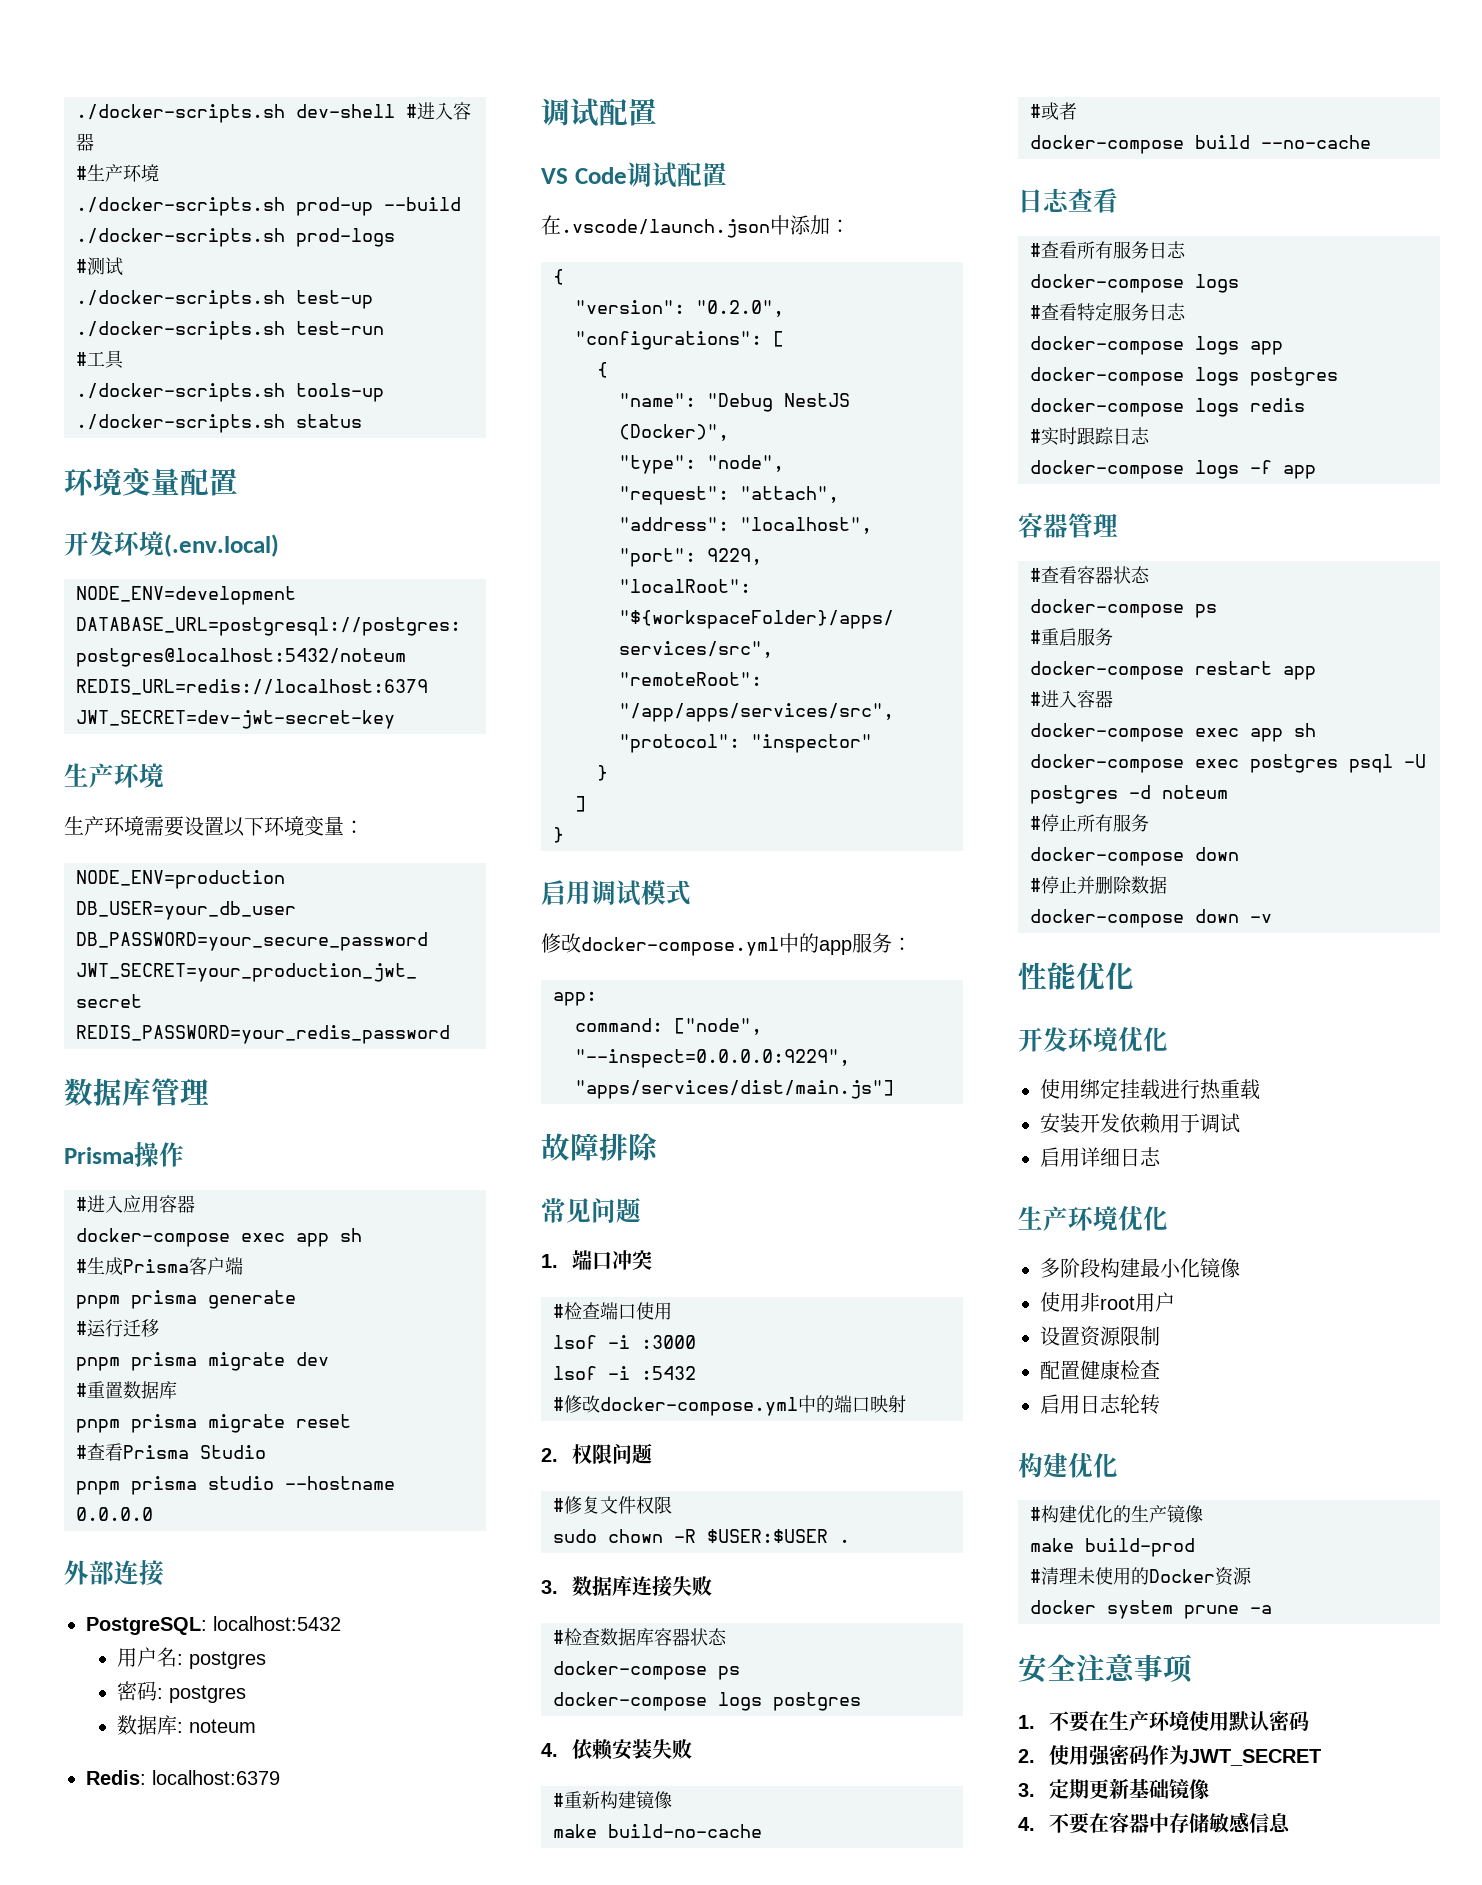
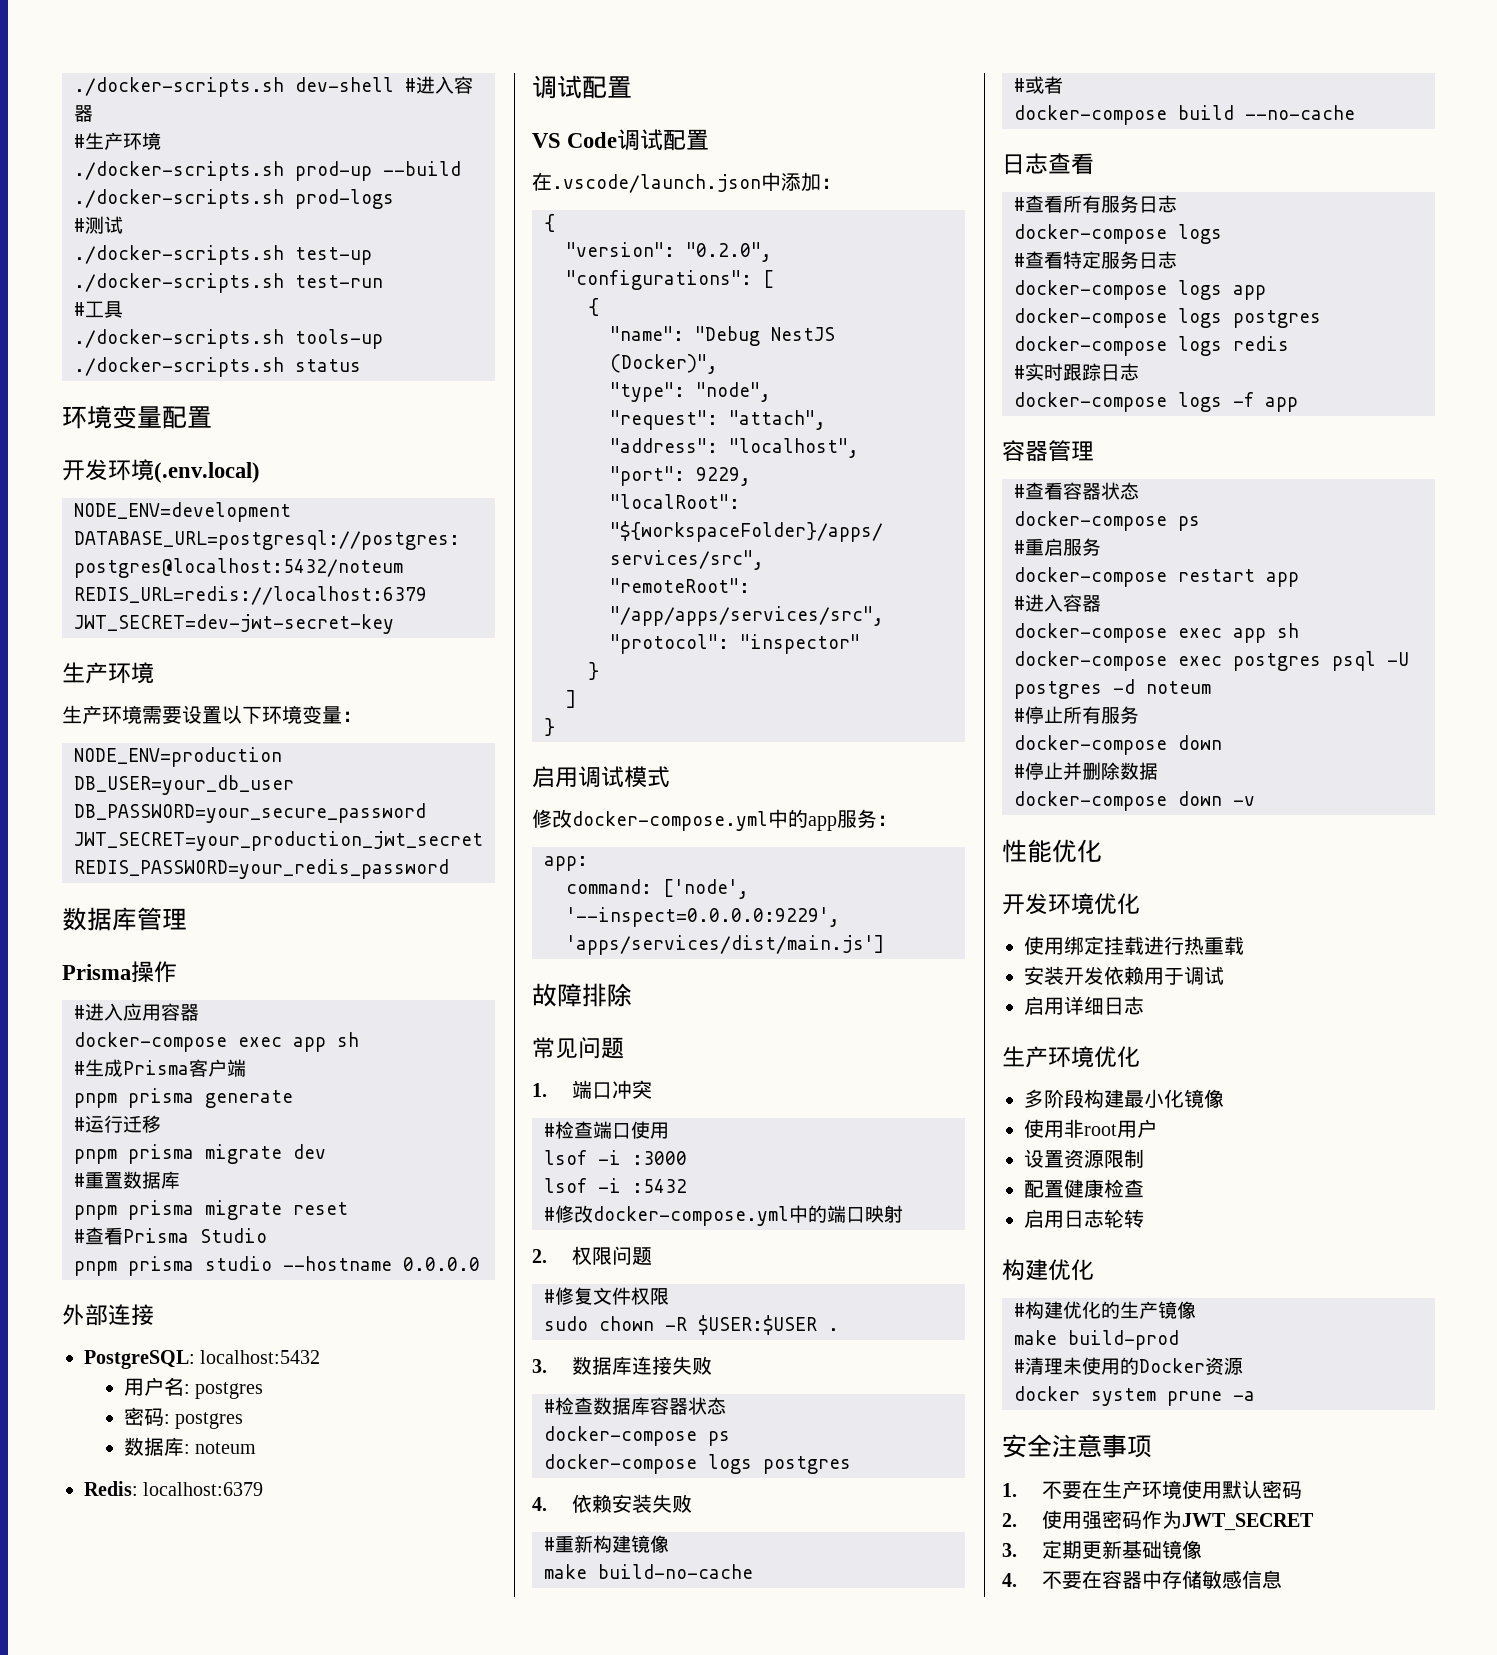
[674,1018,762,1035] [575,1049,850,1068] [575,1080,894,1099] ["node", "--inspect=0.0.0.0:9229", "apps/services/dist/main.js"] -> [663,879,749,899] [566,907,840,927] [566,935,884,955] ['node', '--inspect=0.0.0.0:9229', 'apps/services/dist/main.js']

